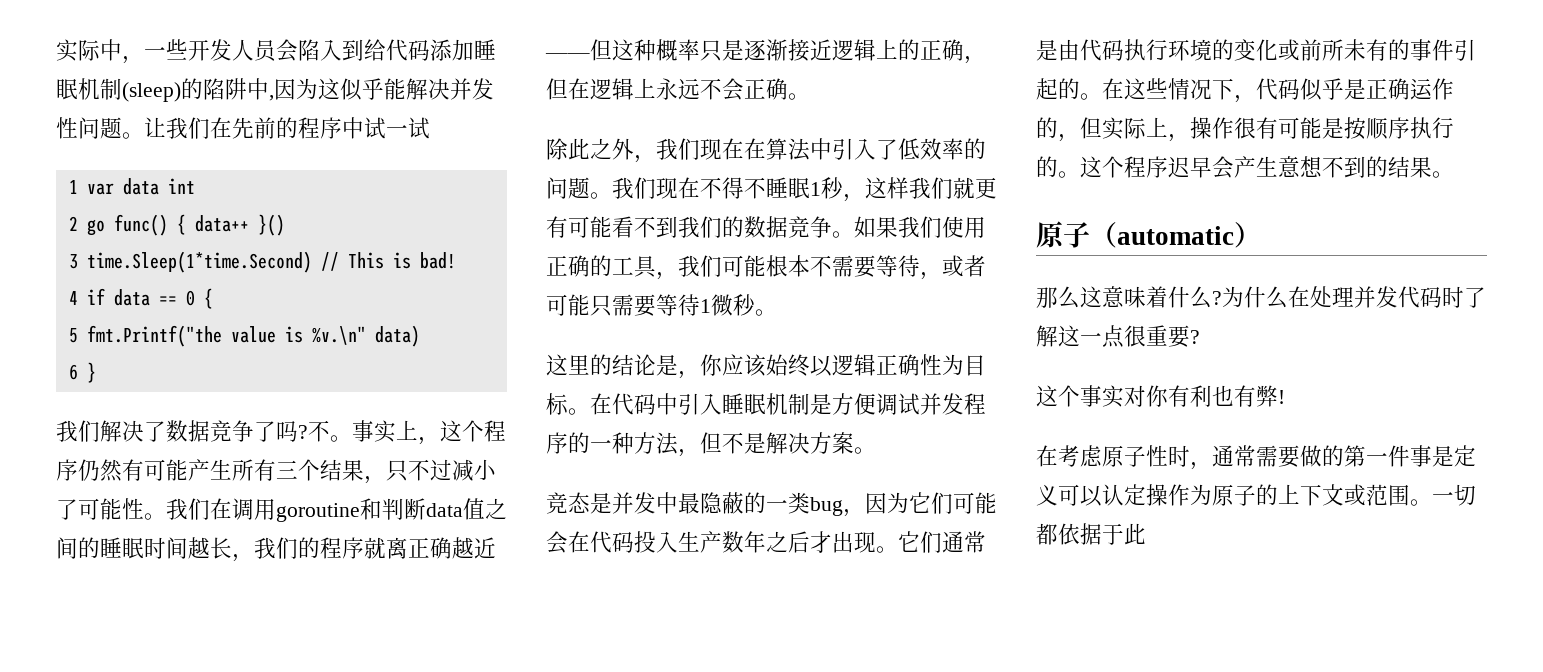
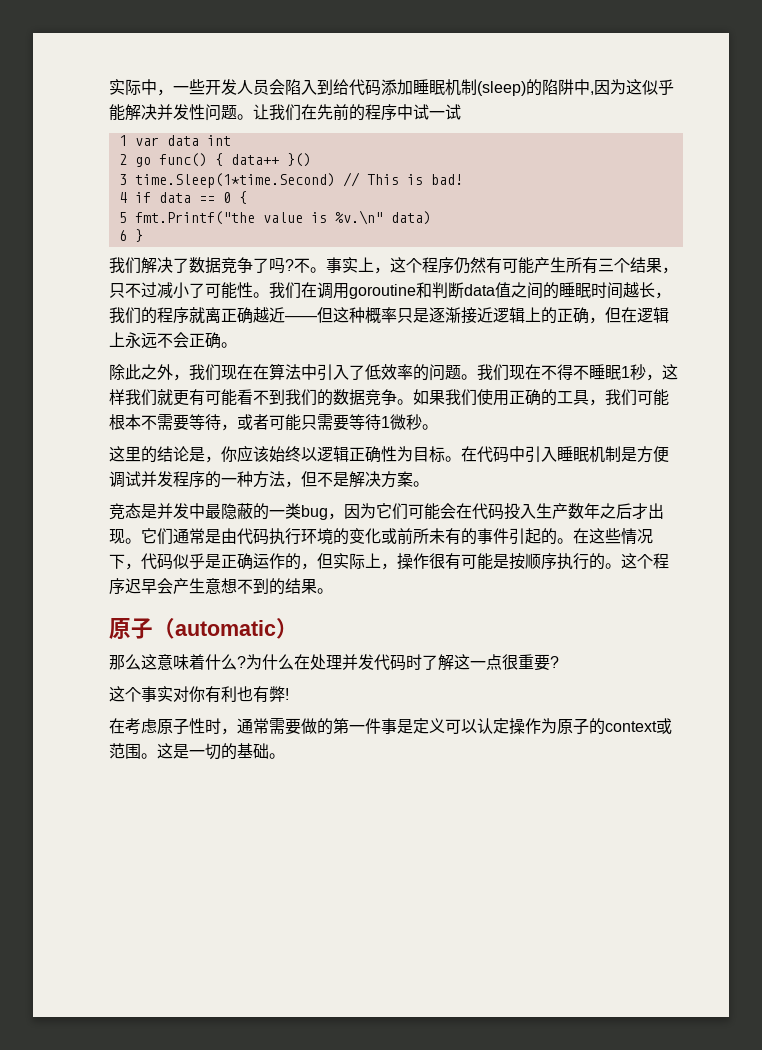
[1278,484,1344,506] 上下文 -> [605,721,657,732] context
[1432,484,1476,506] [1036,523,1146,545] 一切都依据于此 -> [157,743,285,760] 这是一切的基础。

